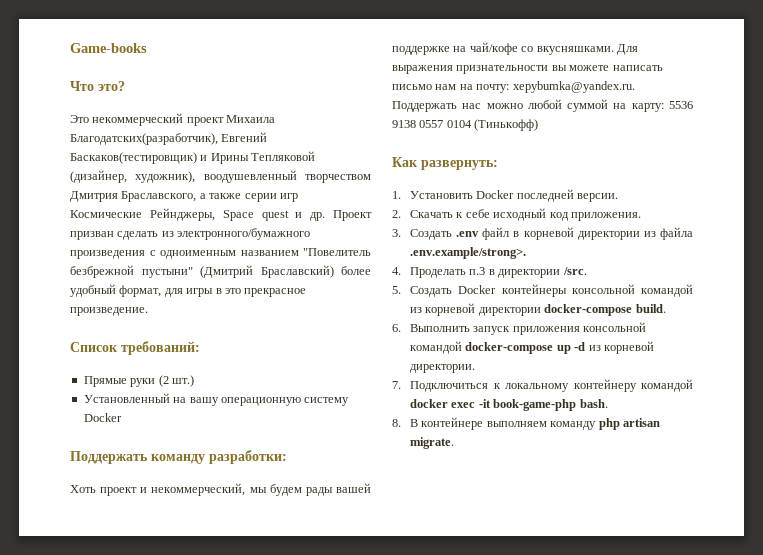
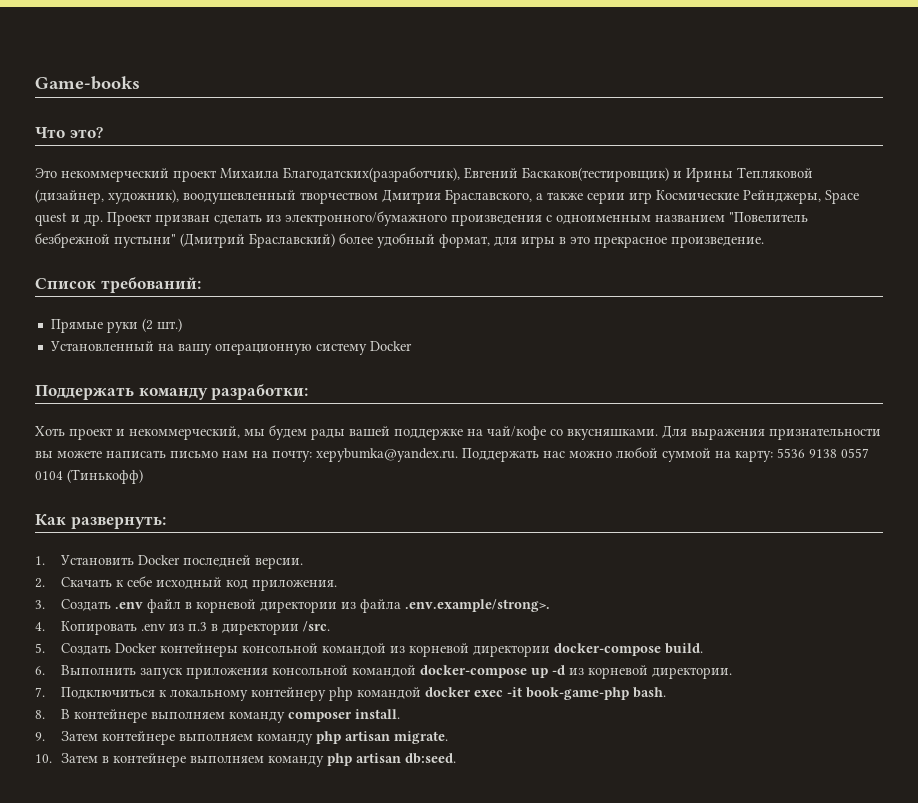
[410,267,467,278] Проделать -> [60,621,184,635] Копировать .env из
(637, 385) none -> [328,687,353,701] php
[598,418,660,430] [410,437,455,449] php artisan migrate. -> [287,709,400,722] [35,731,448,745] [35,753,456,767] composer install. // 9. Затем контейнере выполняем команду php artisan migrate. // 10. Затем в контейнере выполняем команду php artisan db:seed.

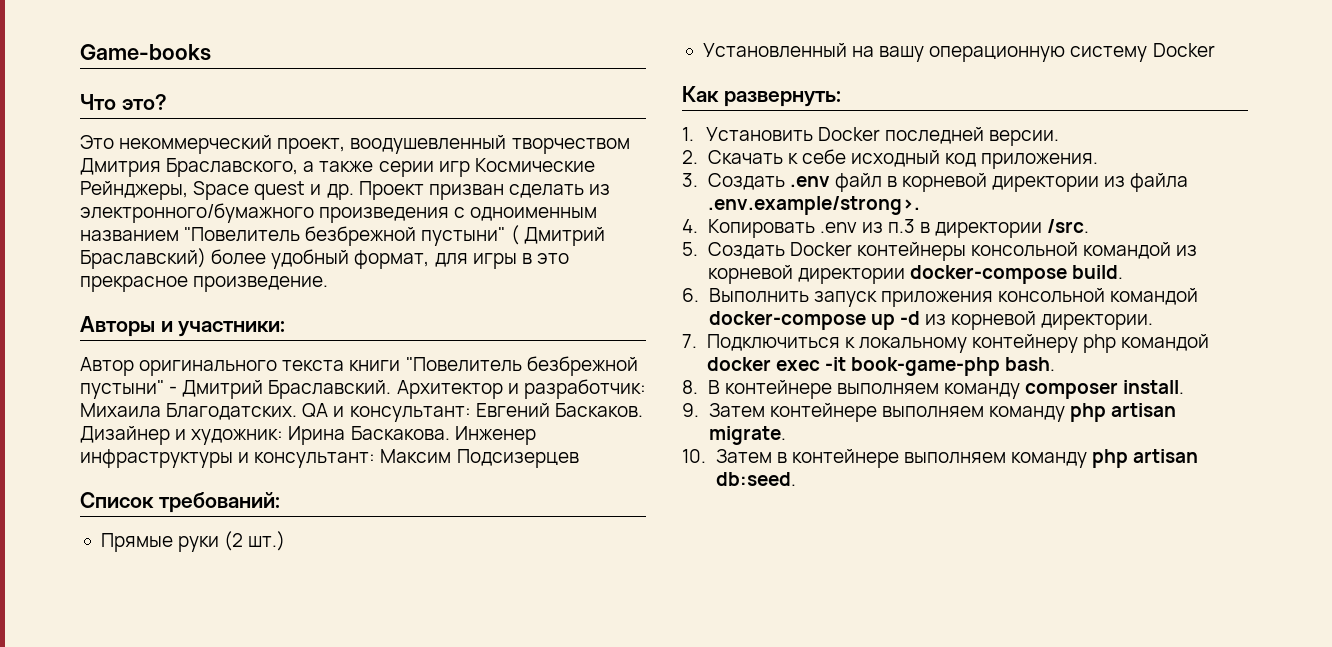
[173,167,813,182] [35,189,179,204] проект Михаила Благодатских(разработчик), Евгений Баскаков(тестировщик) и Ирины Тепляковой (дизайнер, художник), -> [277,138,346,154] проект,
[180,233,245,248] (Дмитрий -> [510,225,605,246] ( Дмитрий
(764, 242) none -> [80,316,286,337] [80,356,638,376] [80,379,646,399] [80,403,643,422] [80,426,536,445] [80,449,579,468] // Авторы и участники: // Автор оригинального текста книги "Повелитель безбрежной пустыни" - Дмитрий Браславский. Архитектор и разработчик: Михаила Благодатских. QA и консультант: Евгений Баскаков. Дизайнер и художник: Ирина Баскакова. Инженер инфраструктуры и консультант: Максим Подсизерцев
[35,384,309,400] [35,425,881,440] [35,447,869,462] [35,469,143,484] // Поддержать команду разработки: // Хоть проект и некоммерческий, мы будем рады вашей поддержке на чай/кофе со вкусняшками. Для выражения признательности вы можете написать письмо нам на почту: xepybumka@yandex.ru. Поддержать нас можно любой суммой на карту: 5536 9138 0557 0104 (Тинькофф) -> (1215, 50) none

